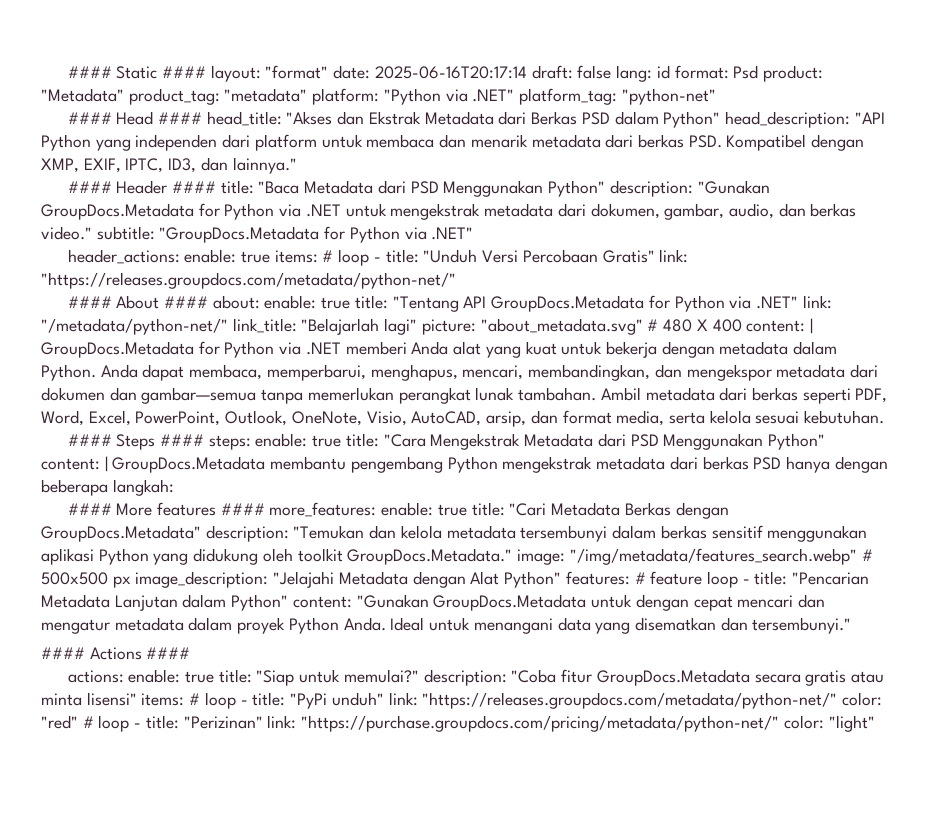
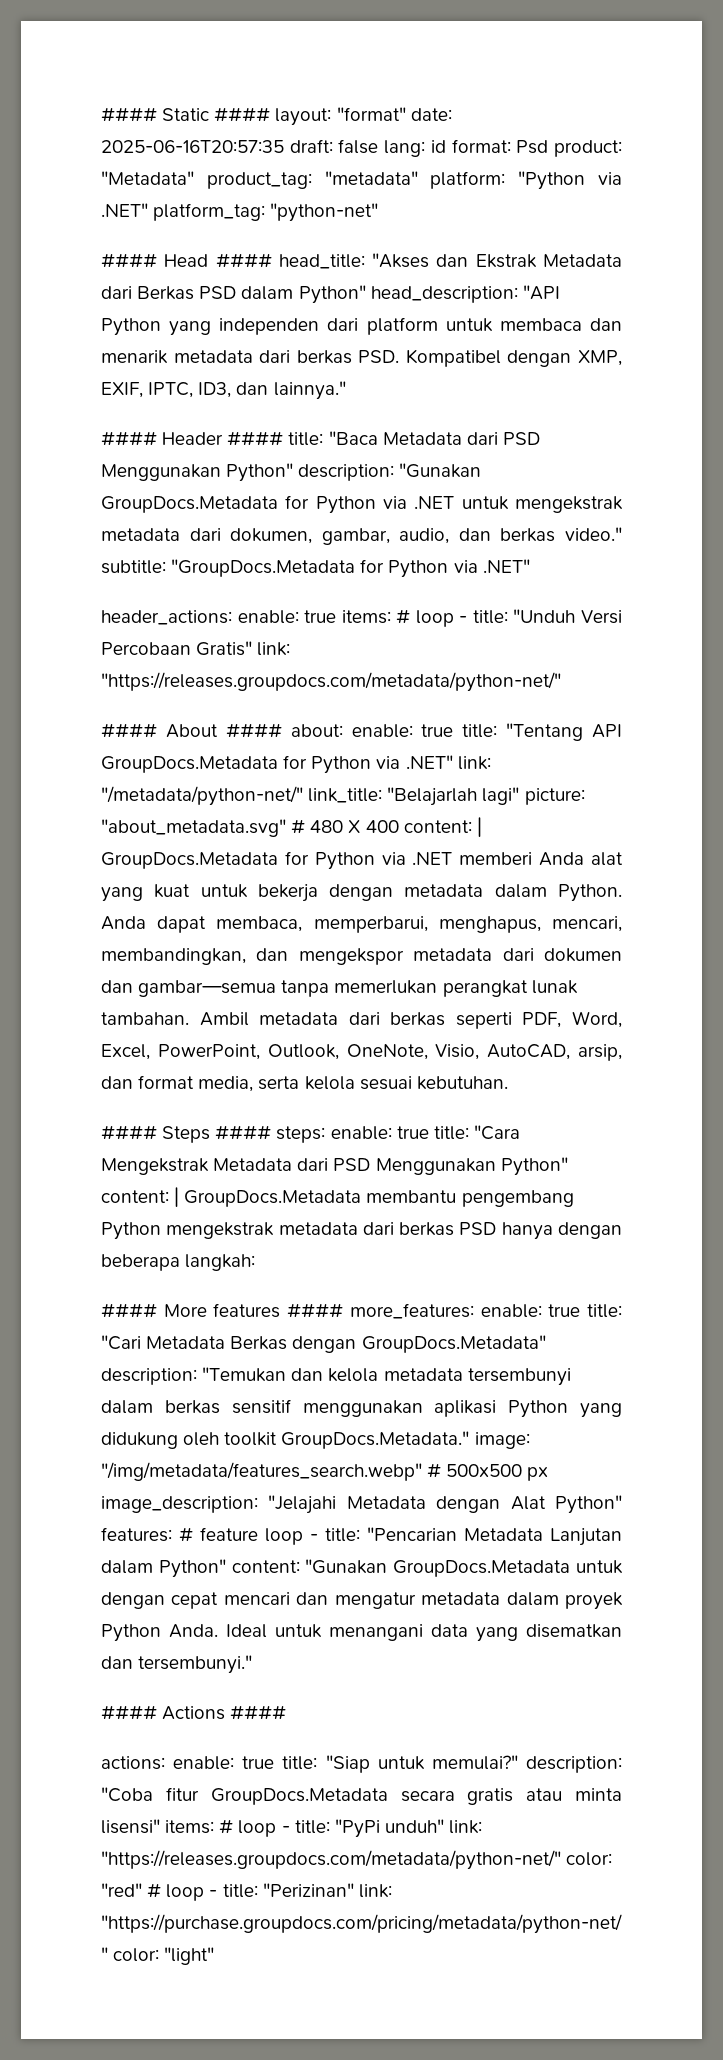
[374,66,527,79] 2025-06-16T20:17:14 -> [101,140,284,153] 2025-06-16T20:57:35

